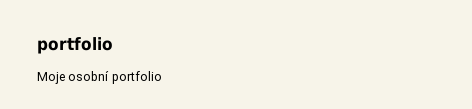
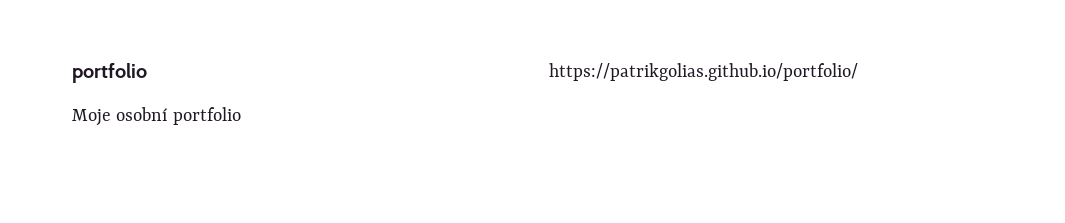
(162, 77) none -> [549,63,858,81] https://patrikgolias.github.io/portfolio/

